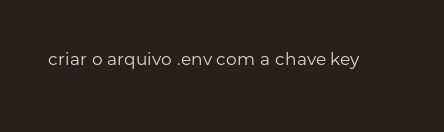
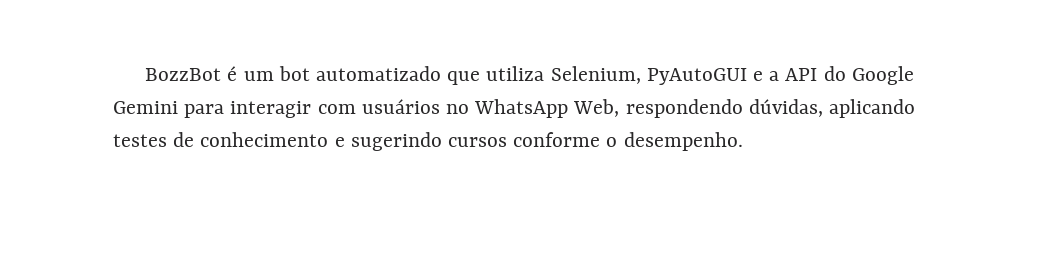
[48,52,361,69] criar o arquivo .env com a chave key -> [145,66,914,85] [113,99,916,118] [113,132,743,151] BozzBot é um bot automatizado que utiliza Selenium, PyAutoGUI e a API do Google Gemini para interagir com usuários no WhatsApp Web, respondendo dúvidas, aplicando testes de conhecimento e sugerindo cursos conforme o desempenho.

